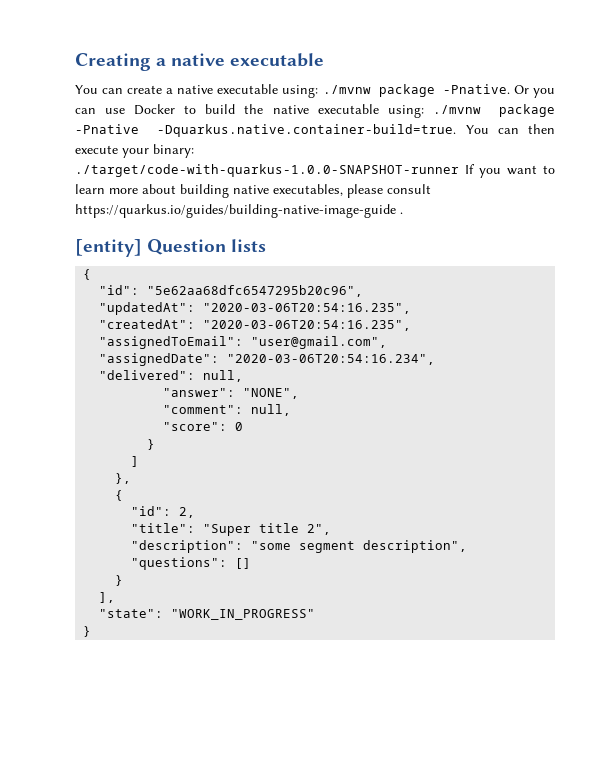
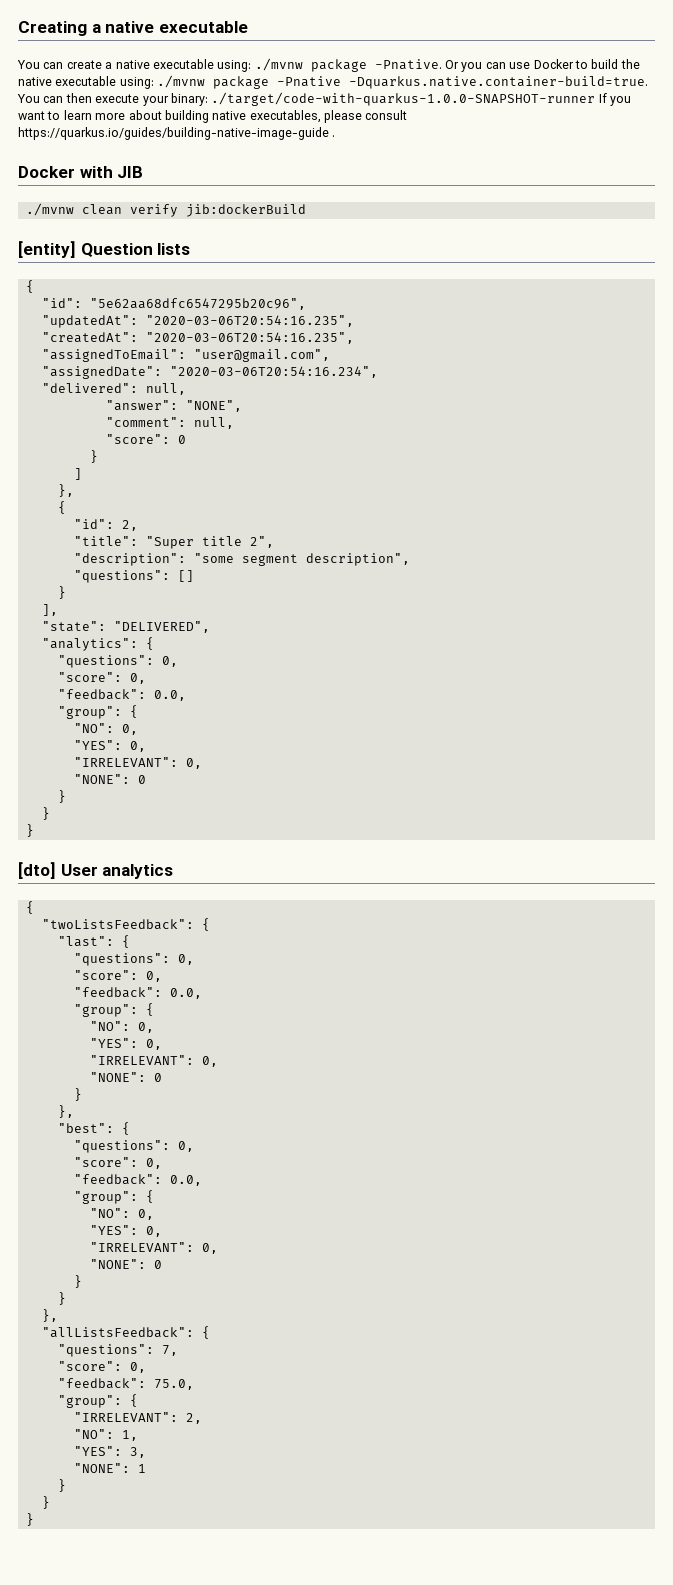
(403, 213) none -> [18,166,144,178] [25,203,306,217] // Docker with JIB // ./mvnw clean verify jib:dockerBuild
[171,609,316,620] "WORK_IN_PROGRESS" -> [113,621,210,633] [41,637,154,651] [57,655,178,668] [57,672,146,684] [57,689,186,701] [57,705,138,719] [73,723,138,735] [73,740,146,752] [73,757,202,769] [73,774,146,784] [57,790,66,803] [41,807,50,820] [25,824,34,837] [18,862,174,879] [25,901,34,914] [41,918,210,931] [57,935,130,948] [73,953,194,966] [73,970,162,982] [73,987,202,999] [73,1003,154,1017] [89,1021,154,1033] [89,1038,162,1050] [89,1055,218,1067] [89,1072,162,1082] [73,1088,82,1101] [57,1105,74,1118] [57,1122,130,1135] [73,1140,194,1153] [73,1157,162,1169] [73,1174,202,1186] [73,1190,154,1204] [89,1208,154,1220] [89,1225,162,1237] [89,1242,218,1254] [89,1259,162,1269] [73,1275,82,1288] [57,1292,66,1305] [41,1309,58,1322] [41,1326,210,1339] [57,1344,178,1357] [57,1361,146,1373] [57,1378,194,1390] [57,1394,138,1408] [73,1412,202,1424] [73,1429,138,1441] [73,1446,146,1458] [73,1463,146,1473] [57,1479,66,1492] [41,1496,50,1509] "DELIVERED", // "analytics": { // "questions": 0, // "score": 0, // "feedback": 0.0, // "group": { // "NO": 0, // "YES": 0, // "IRRELEVANT": 0, // "NONE": 0 // } // } // } // [dto] User analytics // { // "twoListsFeedback": { // "last": { // "questions": 0, // "score": 0, // "feedback": 0.0, // "group": { // "NO": 0, // "YES": 0, // "IRRELEVANT": 0, // "NONE": 0 // } // }, // "best": { // "questions": 0, // "score": 0, // "feedback": 0.0, // "group": { // "NO": 0, // "YES": 0, // "IRRELEVANT": 0, // "NONE": 0 // } // } // }, // "allListsFeedback": { // "questions": 7, // "score": 0, // "feedback": 75.0, // "group": { // "IRRELEVANT": 2, // "NO": 1, // "YES": 3, // "NONE": 1 // } // }

